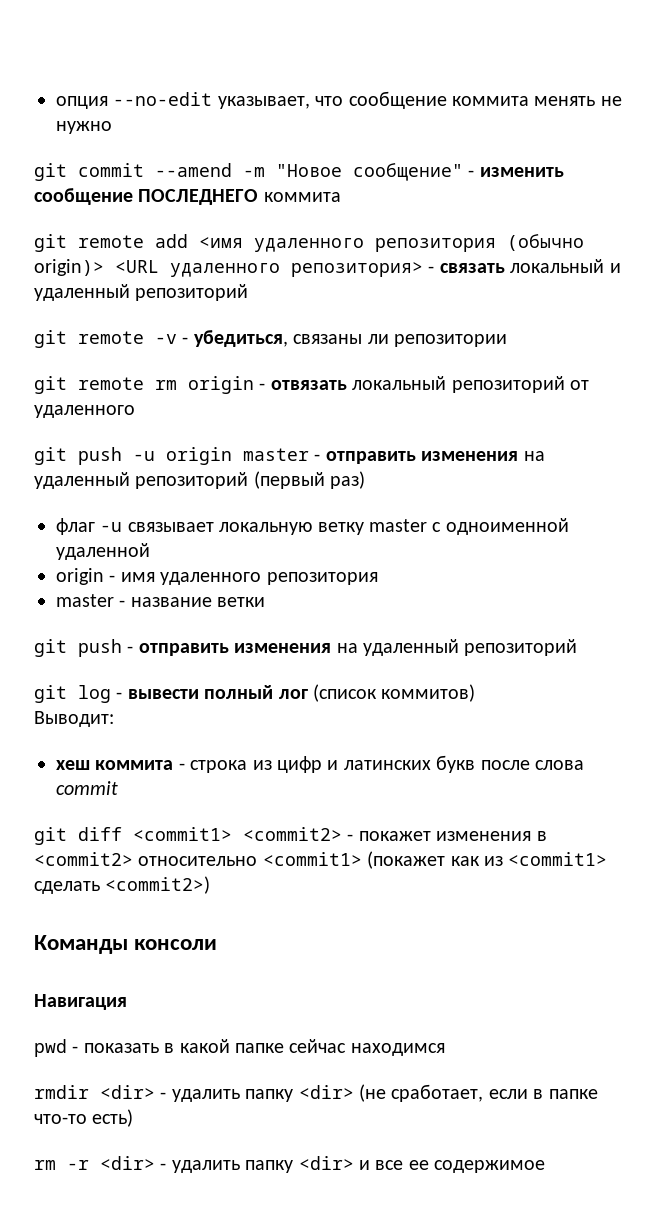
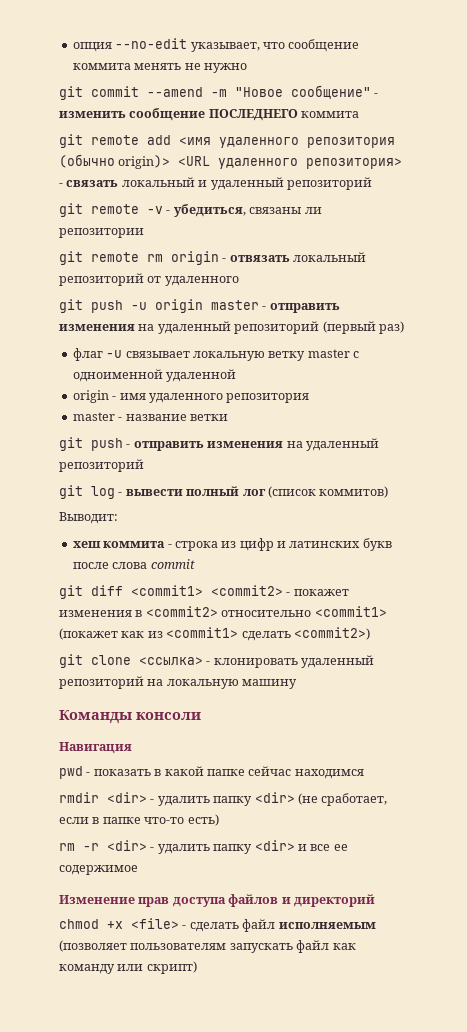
(211, 885) none -> [59,654,375,668] [59,676,298,689] // git clone <ссылка> - клонировать удаленный репозиторий на локальную машину
(546, 1166) none -> [59,894,375,907] [59,918,376,932] [59,940,356,953] [59,961,197,974] // Изменение прав доступа файлов и директорий // chmod +x <file> - сделать файл исполняемым (позволяет пользователям запускать файл как команду или скрипт)

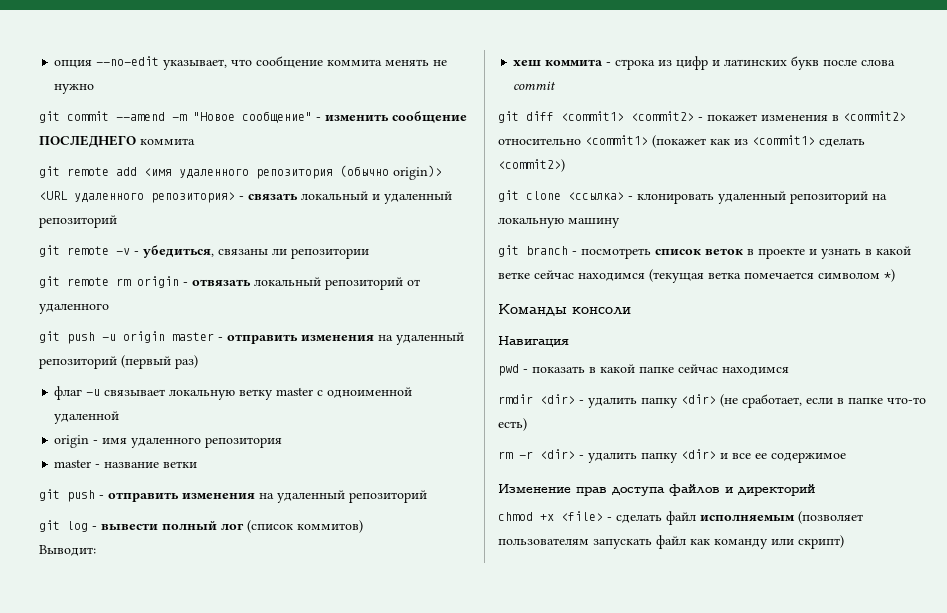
(298, 684) none -> [498,245,911,259] [498,269,895,283] // git branch - посмотреть список веток в проекте и узнать в какой ветке сейчас находимся (текущая ветка помечается символом *)

